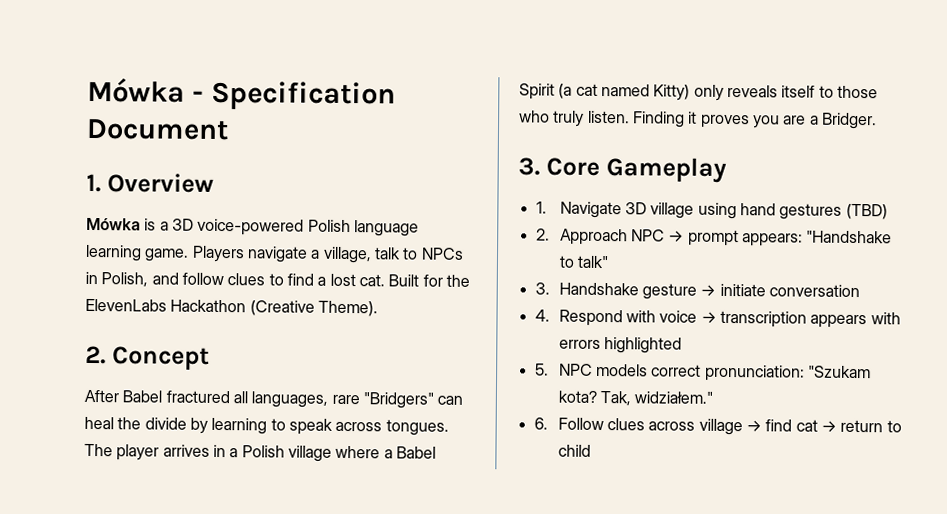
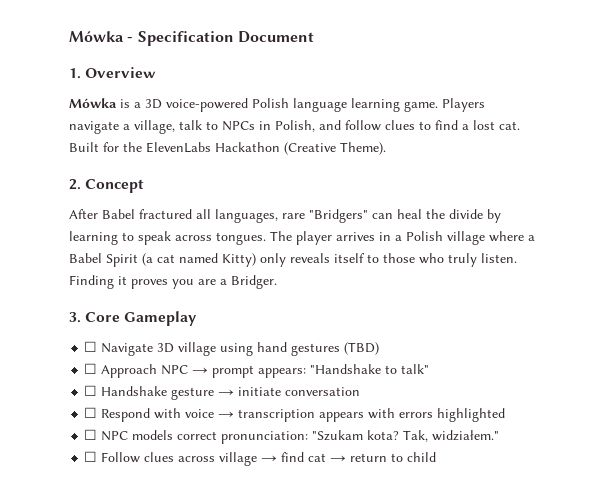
[535,201,547,214] 1. -> [84,341,98,352] ☐
[535,228,550,241] 2. -> [84,363,98,374] ☐
[534,282,550,295] 3. -> [84,385,98,396] ☐
[534,309,550,322] 4. -> [84,407,98,418] ☐
[534,363,549,376] 5. -> [84,429,98,440] ☐
[533,417,548,430] 6. -> [84,451,98,462] ☐

